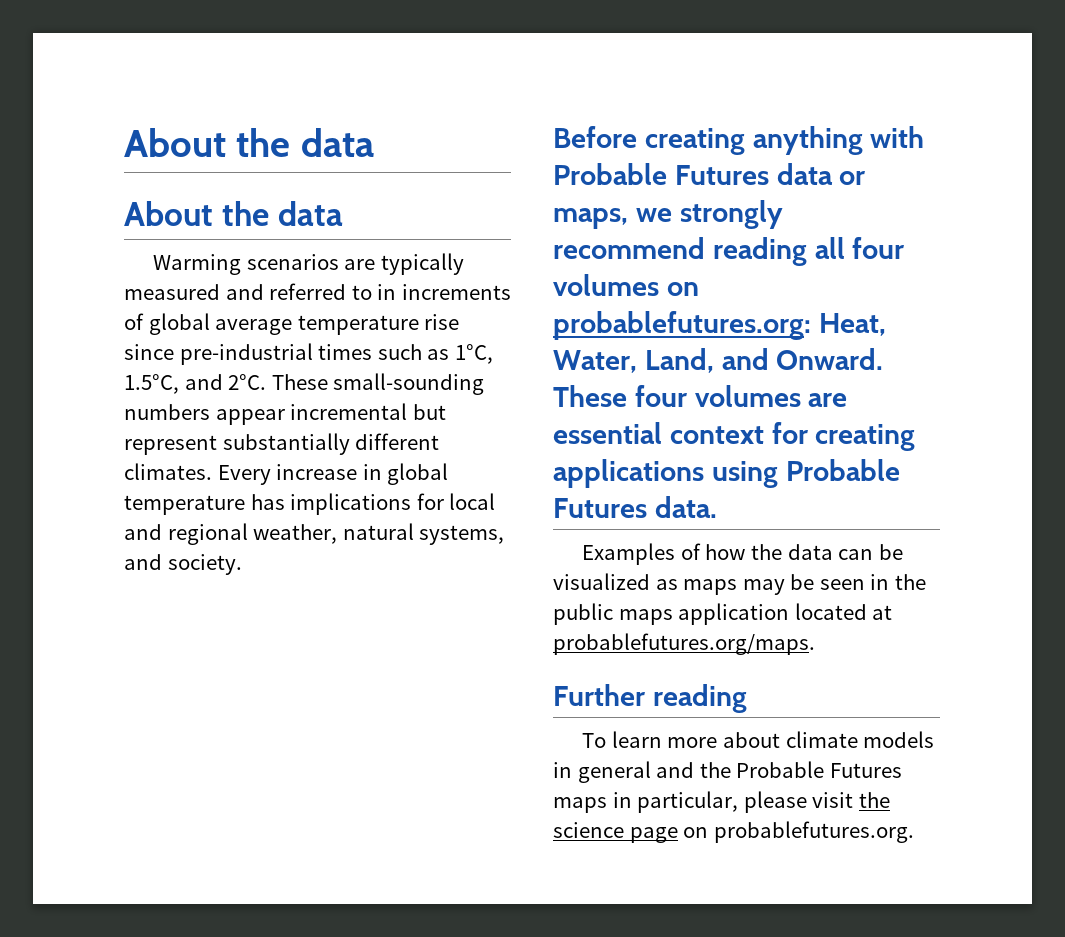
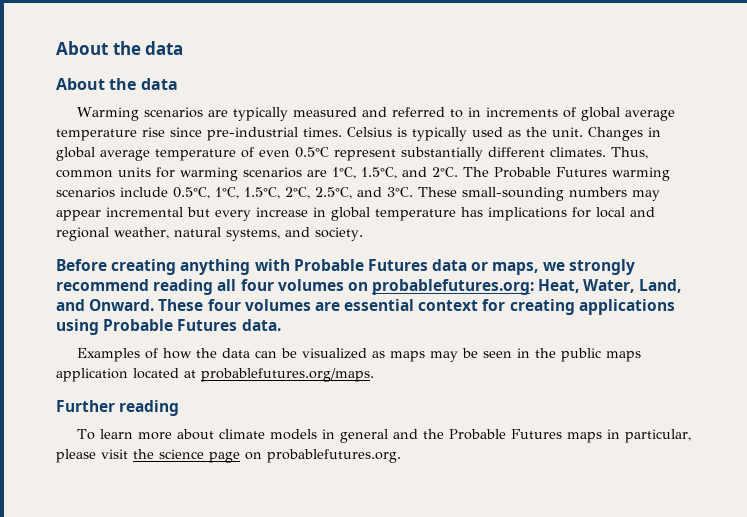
[318,344,493,364] [124,374,267,394] times such as 1°C, 1.5°C, and 2°C. -> [303,127,661,141] [56,147,648,161] [56,167,670,181] [56,187,413,199] times. Celsius is typically used as the unit. Changes in global average temperature of even 0.5°C represent substantially different climates. Thus, common units for warming scenarios are 1°C, 1.5°C, and 2°C. The Probable Futures warming scenarios include 0.5°C, 1°C, 1.5°C, 2°C, 2.5°C, and 3°C.
(210, 412) none -> [632,190,660,201] may
[124,433,440,455] [124,463,271,485] represent substantially different climates. Every -> [215,210,251,221] every

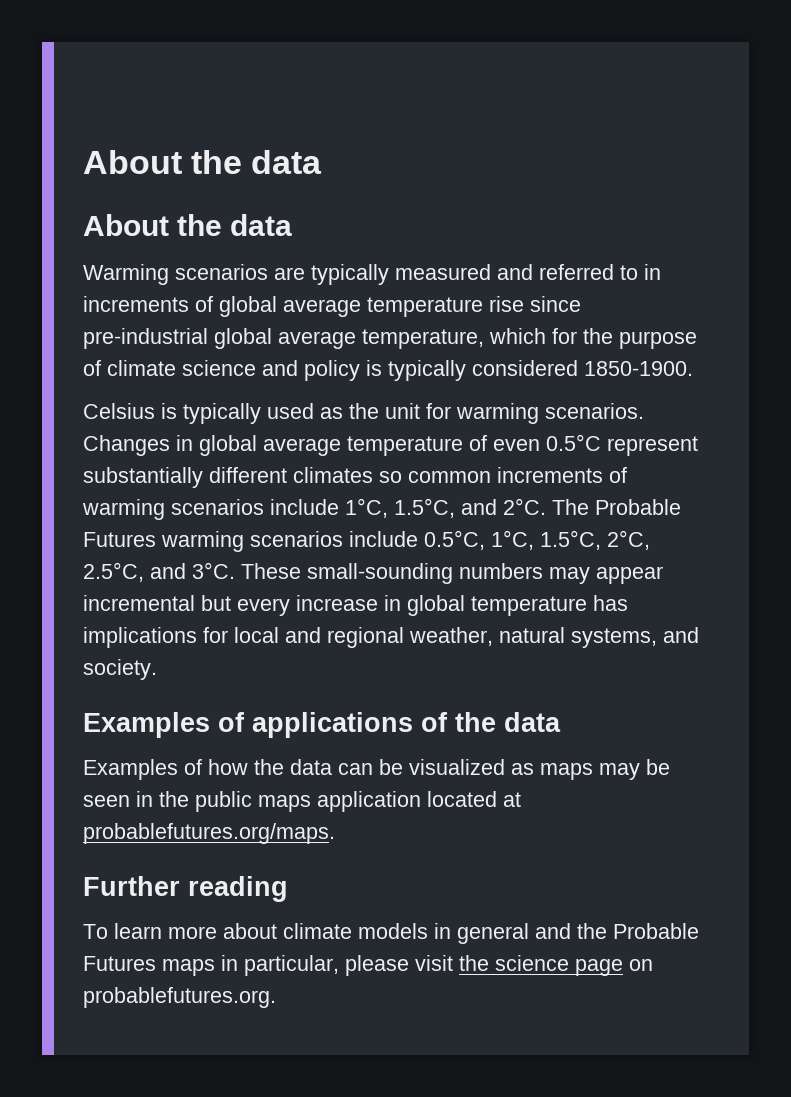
[303,127,342,137] times. -> [214,328,697,349] [83,360,693,381] global average temperature, which for the purpose of climate science and policy is typically considered 1850-1900. //
[552,127,583,137] unit. -> [385,403,644,424] unit for warming scenarios.
[550,147,648,159] [56,167,327,181] climates. Thus, common units for warming scenarios are -> [293,467,627,483] [82,499,339,520] climates so common increments of warming scenarios include
[56,259,635,275] [56,279,681,295] [56,299,675,315] [56,319,281,335] Before creating anything with Probable Futures data or maps, we strongly recommend reading all four volumes on probablefutures.org: Heat, Water, Land, and Onward. These four volumes are essential context for creating applications using Probable Futures data. -> [83,712,561,738] Examples of applications of the data

